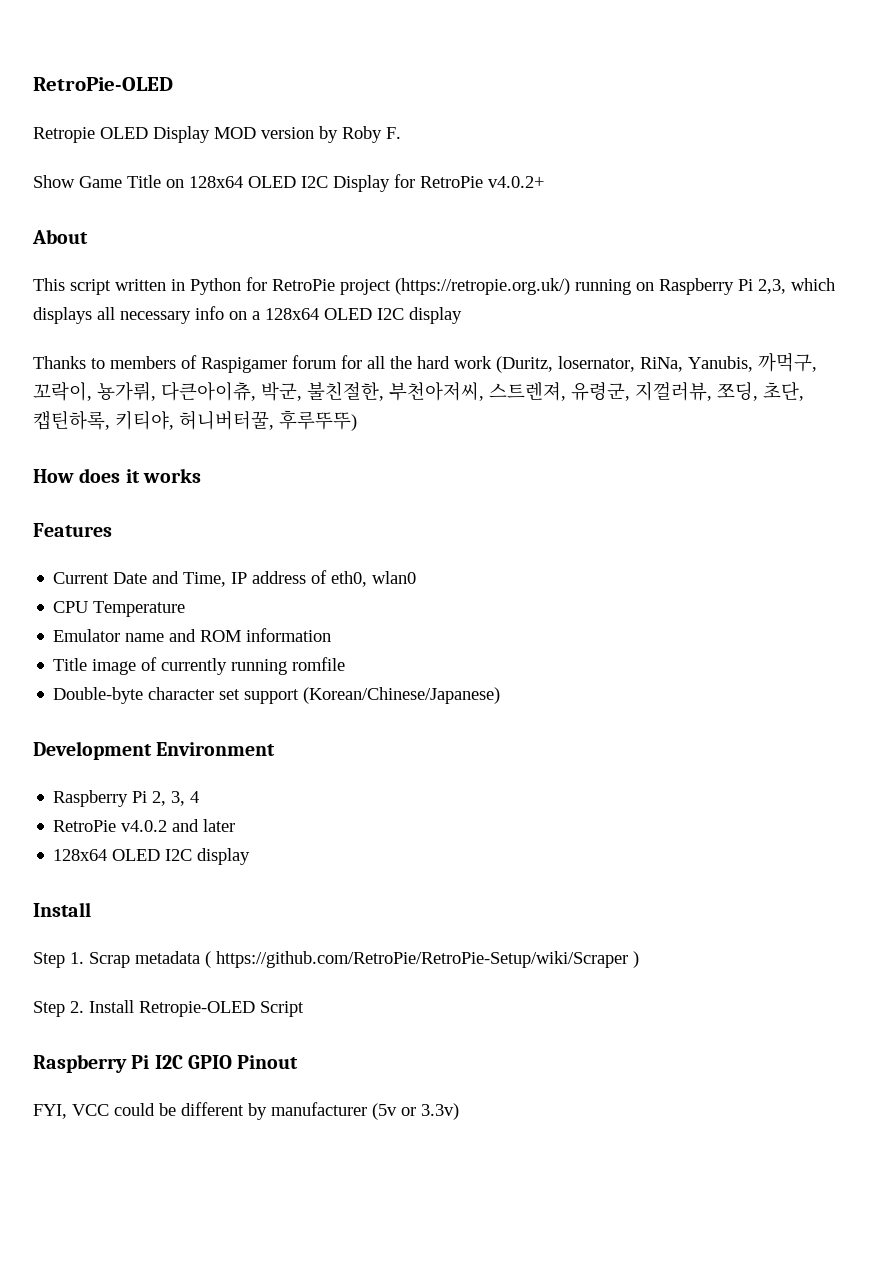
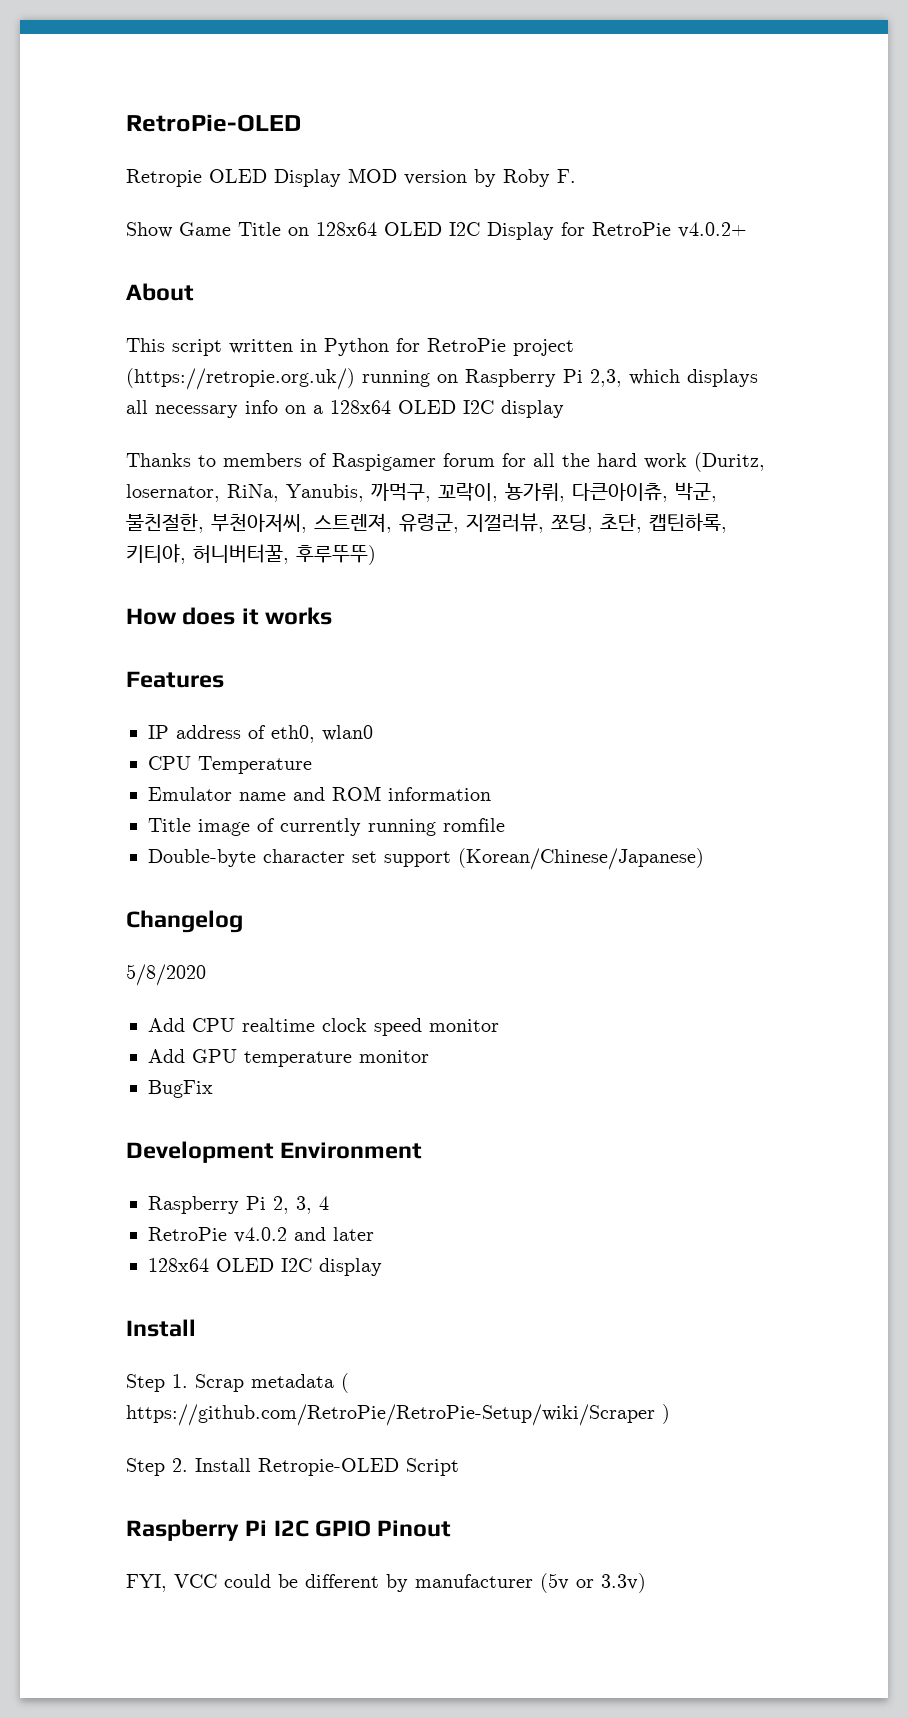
[53,571,227,587] Current Date and Time, -> (224, 679) none
(501, 695) none -> [126,910,243,933] [126,964,206,986] [148,1018,499,1036] [148,1049,429,1067] [148,1080,213,1098] // Changelog // 5/8/2020 // Add CPU realtime clock speed monitor // Add GPU temperature monitor // BugFix

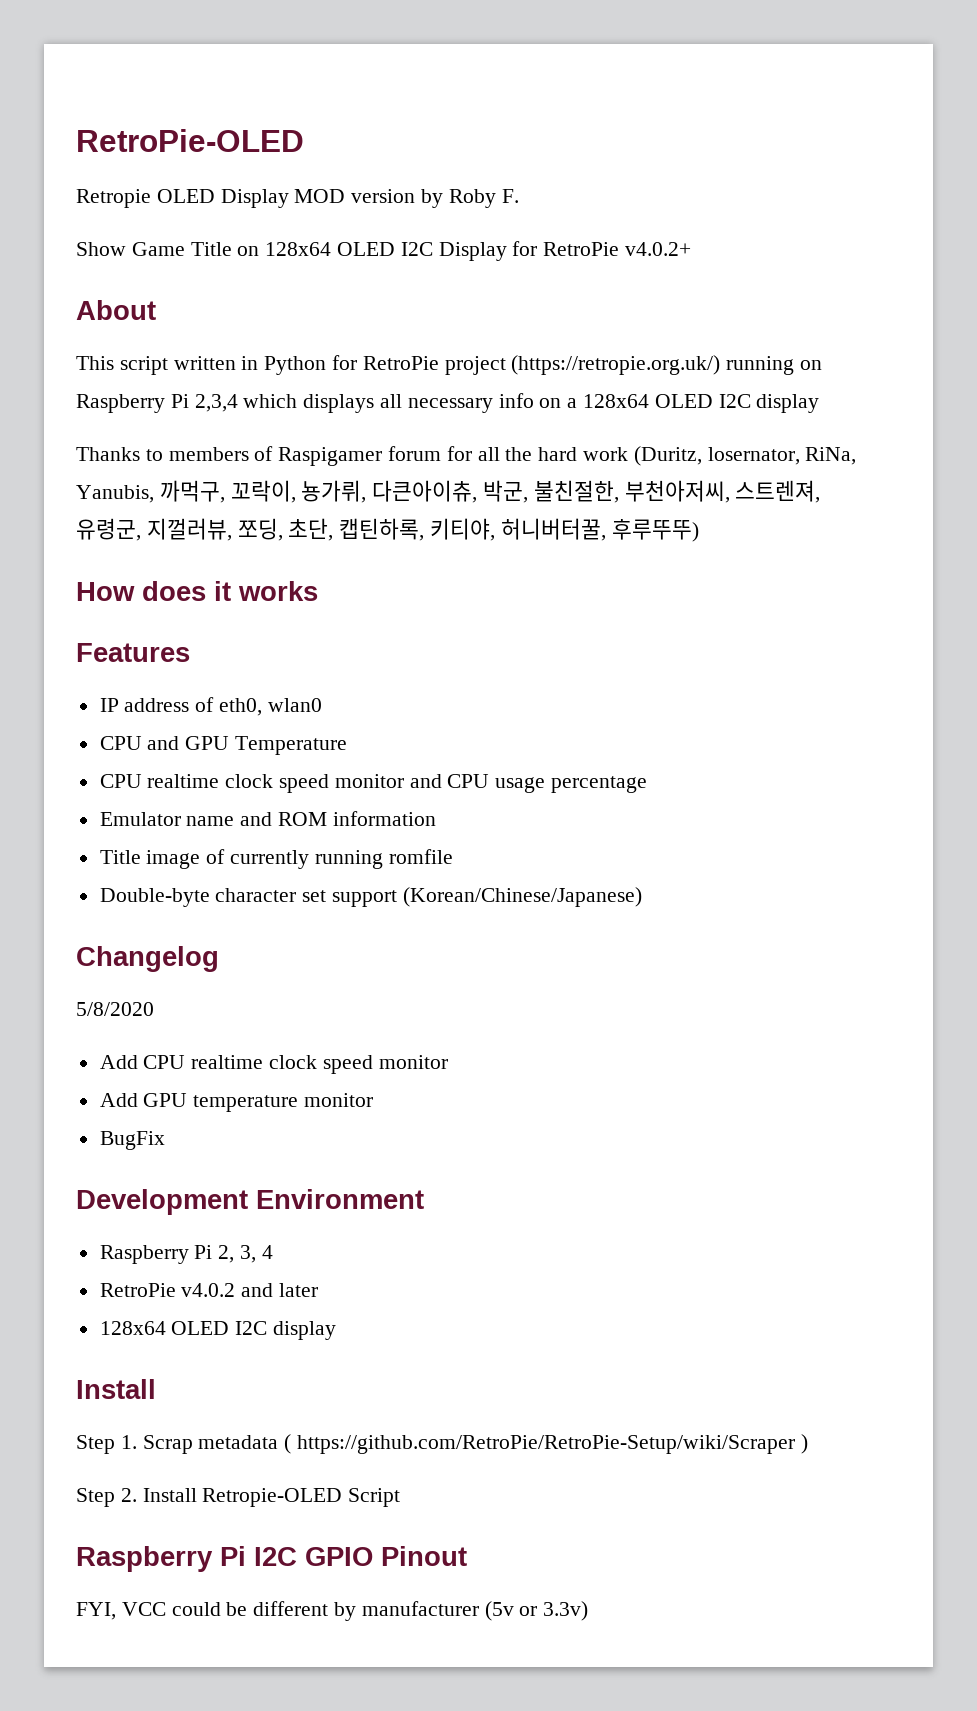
[590,369,622,387] 2,3, -> [194,394,238,412] 2,3,4
(191, 763) none -> [147,736,230,750] and GPU
(312, 765) none -> [99,774,648,793] // CPU realtime clock speed monitor and CPU usage percentage

